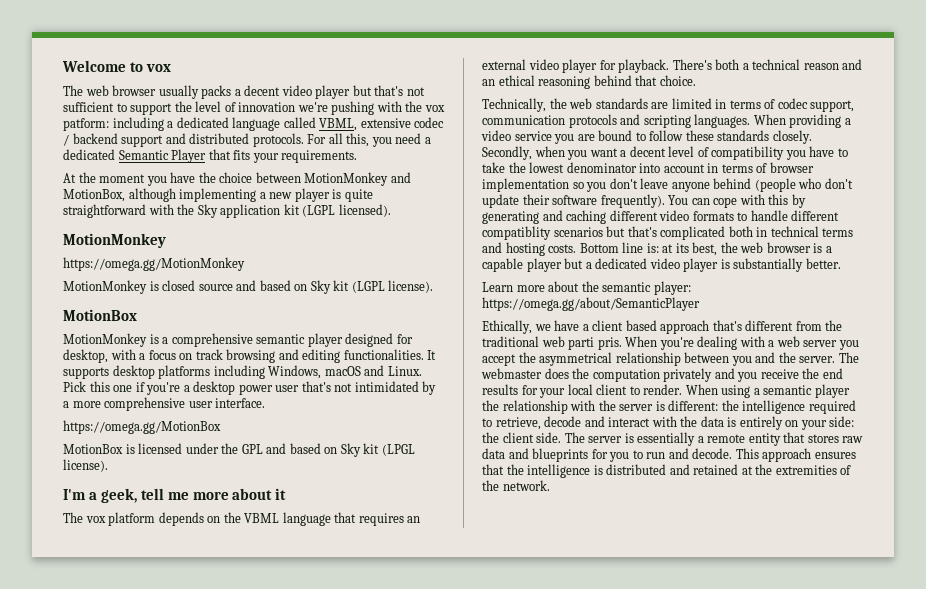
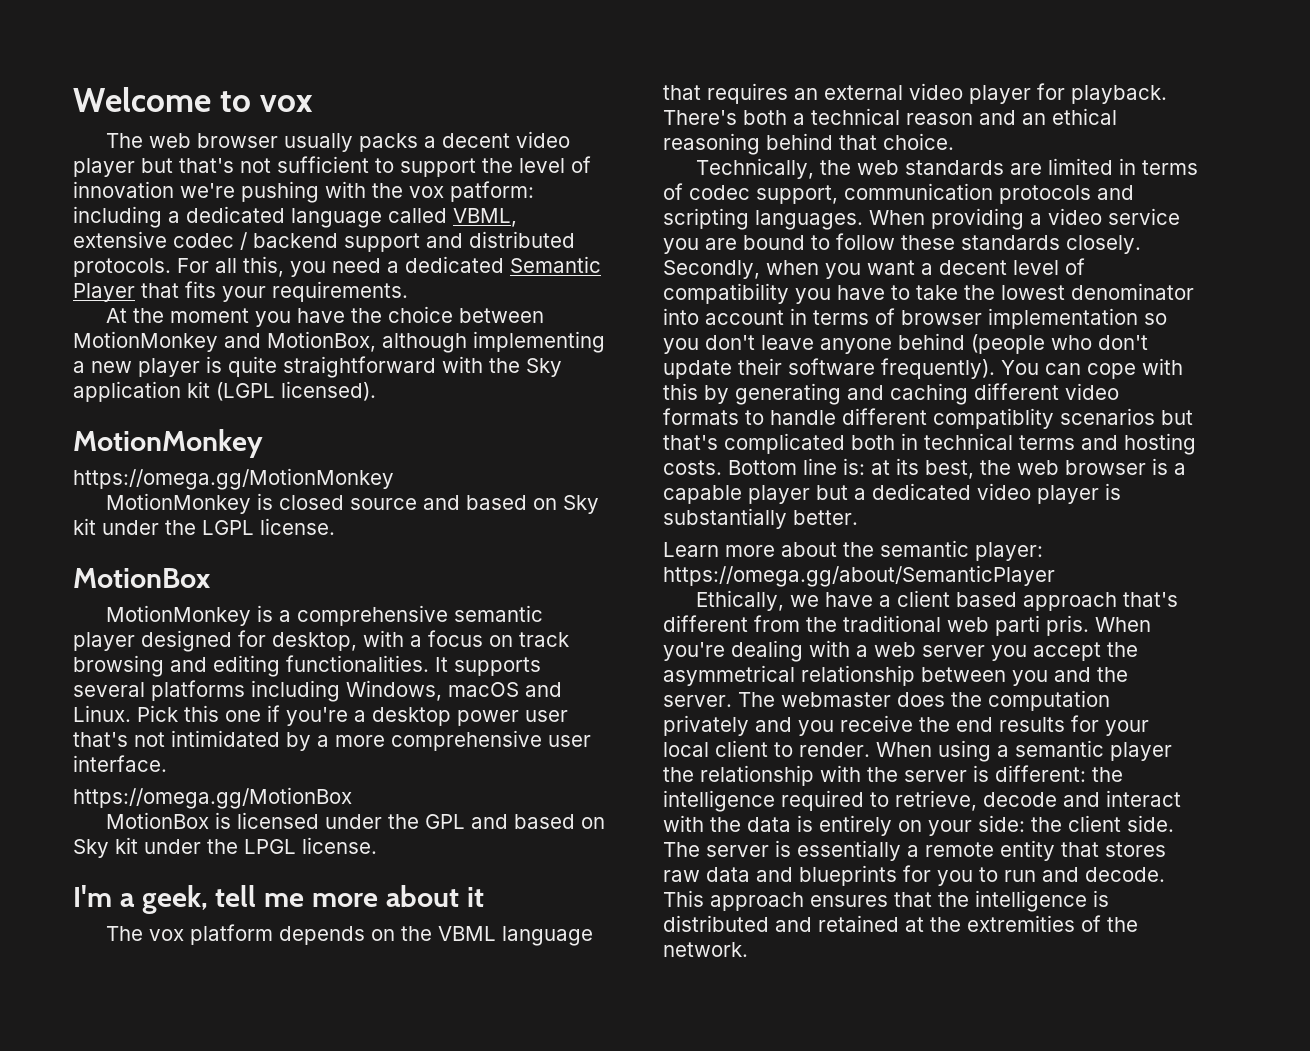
[351,280,434,293] (LGPL license). -> [102,518,335,535] under the LGPL license.
[112,365,155,379] desktop -> [73,682,145,697] several
[381,444,415,456] [63,459,108,472] (LPGL license). -> [144,837,377,854] under the LPGL license.

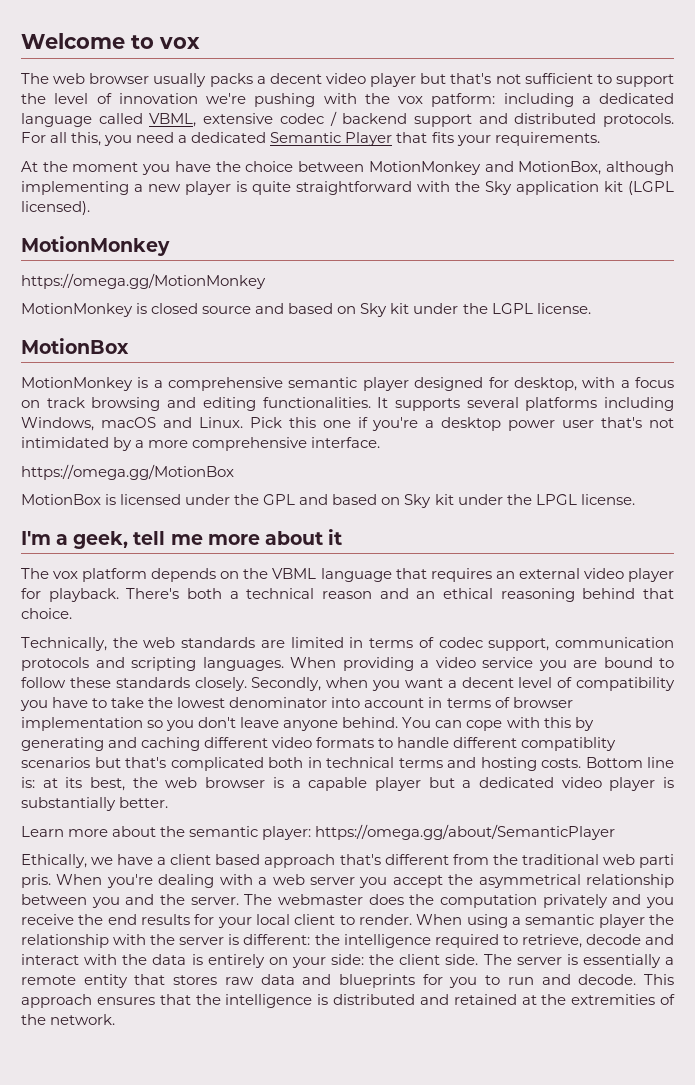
[548,735,591,747] user -> (308, 444) none
[898,333,1148,354] [663,358,995,379] behind (people who don't update their software frequently). -> [342,717,399,728] behind.

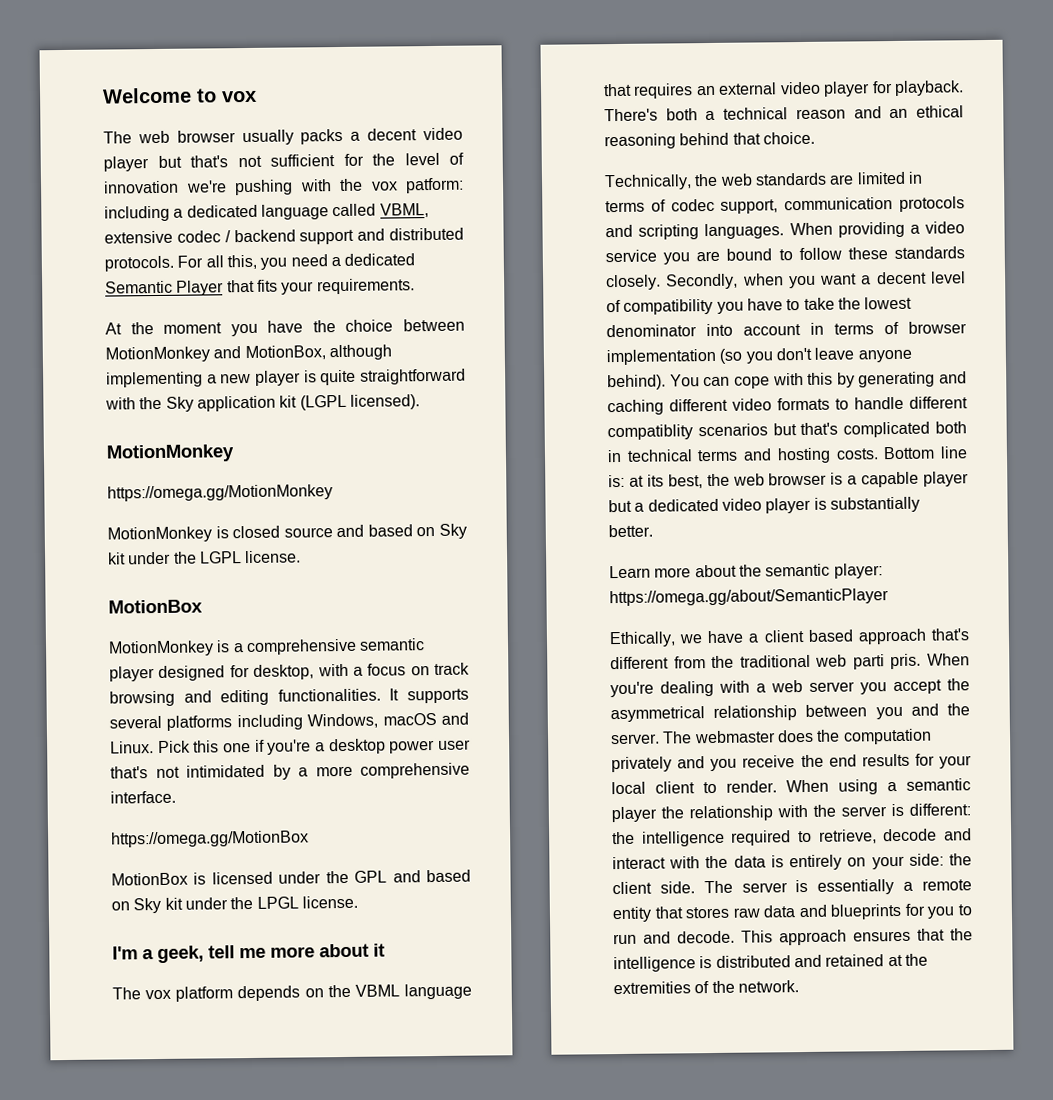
[596,74,674,87] to support -> [343,153,364,166] for
[147,720,164,728] so -> [719,348,743,364] (so
[342,717,399,728] behind. -> [607,374,666,391] behind).

